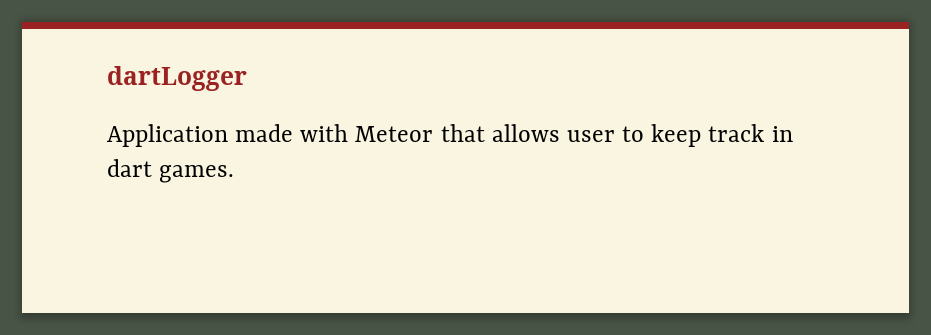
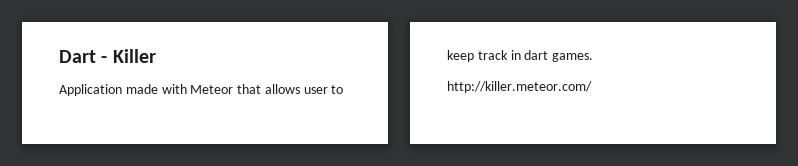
[107,66,247,91] dartLogger -> [59,49,156,63] Dart - Killer
(235, 174) none -> [447,81,592,93] // http://killer.meteor.com/

